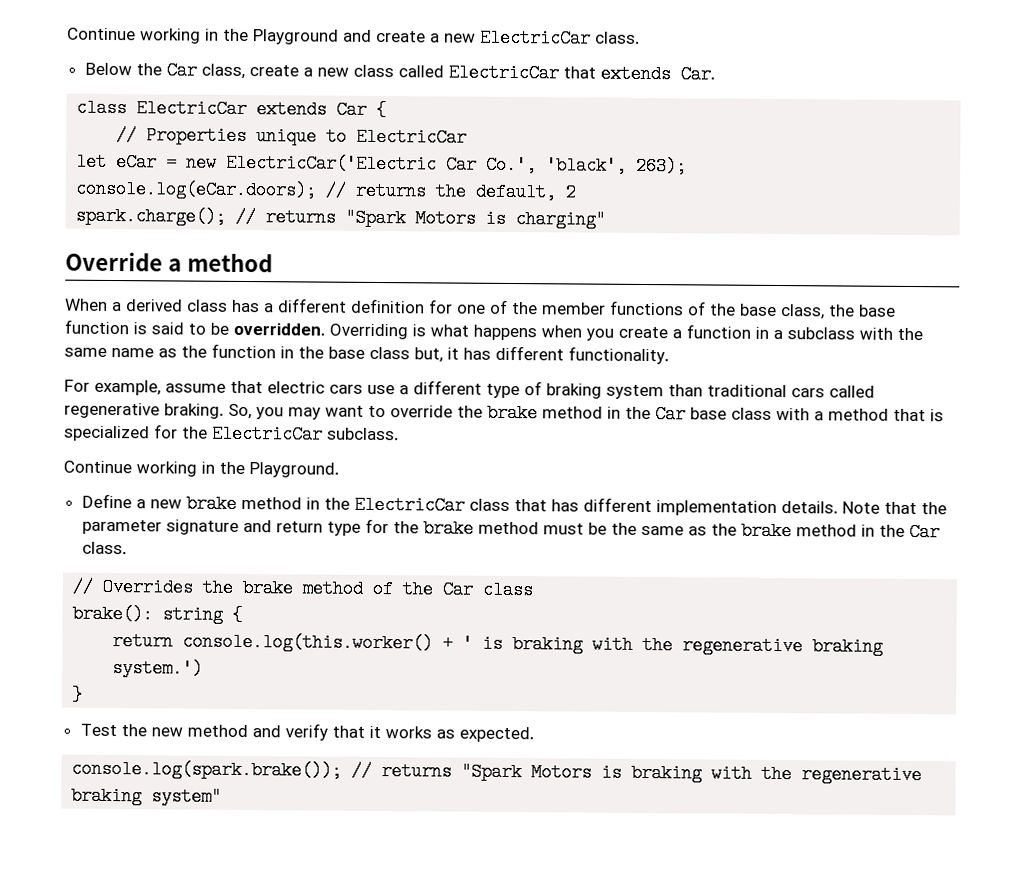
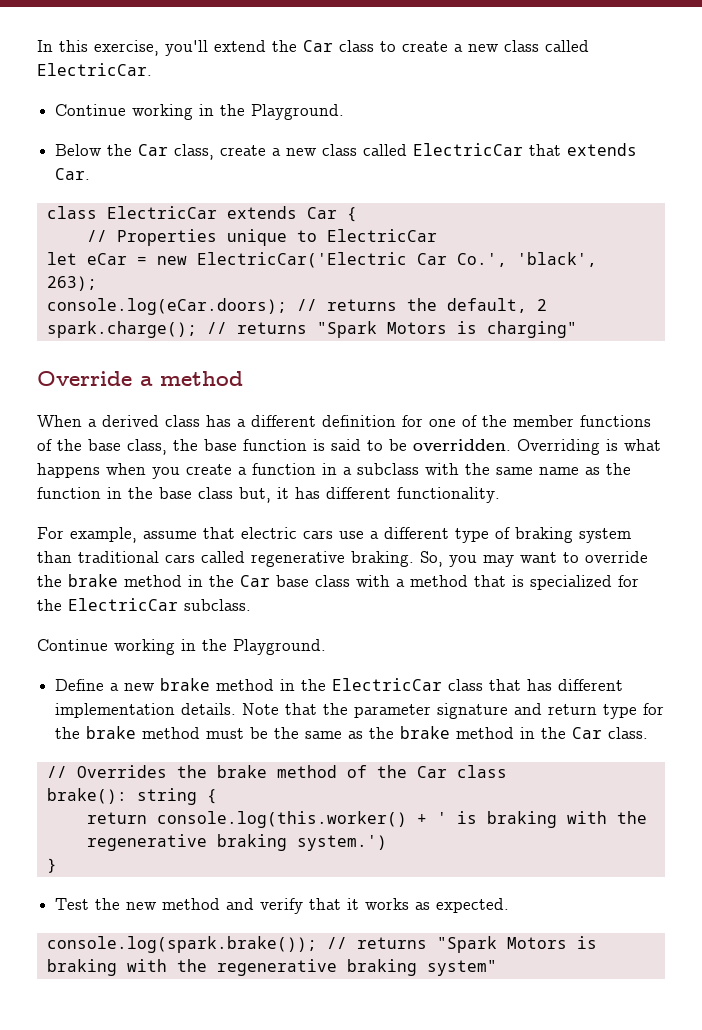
[67,27,640,48] Continue working in the Playground and create a new ElectricCar class. -> [37,40,589,56] [37,63,152,76] [55,104,345,120] In this exercise, you'll extend the Car class to create a new class called ElectricCar. // Continue working in the Playground.

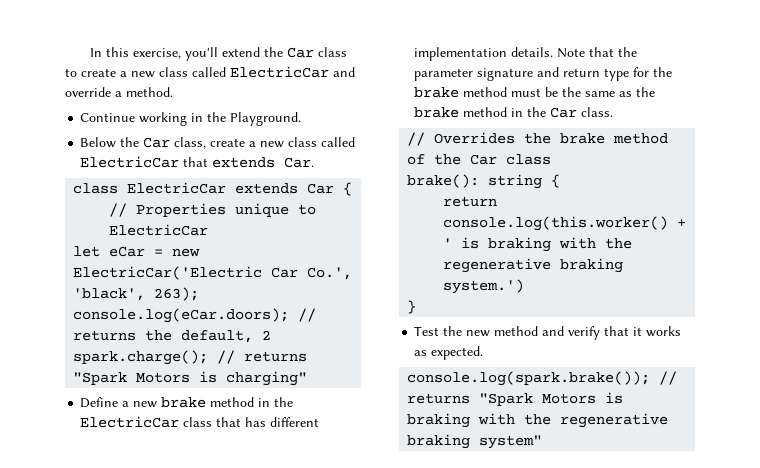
[37,63,152,76] ElectricCar. -> [230,66,355,78] [65,87,173,97] ElectricCar and override a method.
[37,371,243,386] [37,415,651,427] [37,439,661,455] [37,463,631,479] [37,487,500,503] [37,527,631,543] [37,551,648,567] [37,574,639,590] [37,598,251,611] [37,639,326,655] // Override a method // When a derived class has a different definition for one of the member functions of the base class, the base function is said to be overridden. Overriding is what happens when you create a function in a subclass with the same name as the function in the base class but, it has different functionality. // For example, assume that electric cars use a different type of braking system than traditional cars called regenerative braking. So, you may want to override the brake method in the Car base class with a method that is specialized for the ElectricCar subclass. // Continue working in the Playground. -> (308, 378) none

